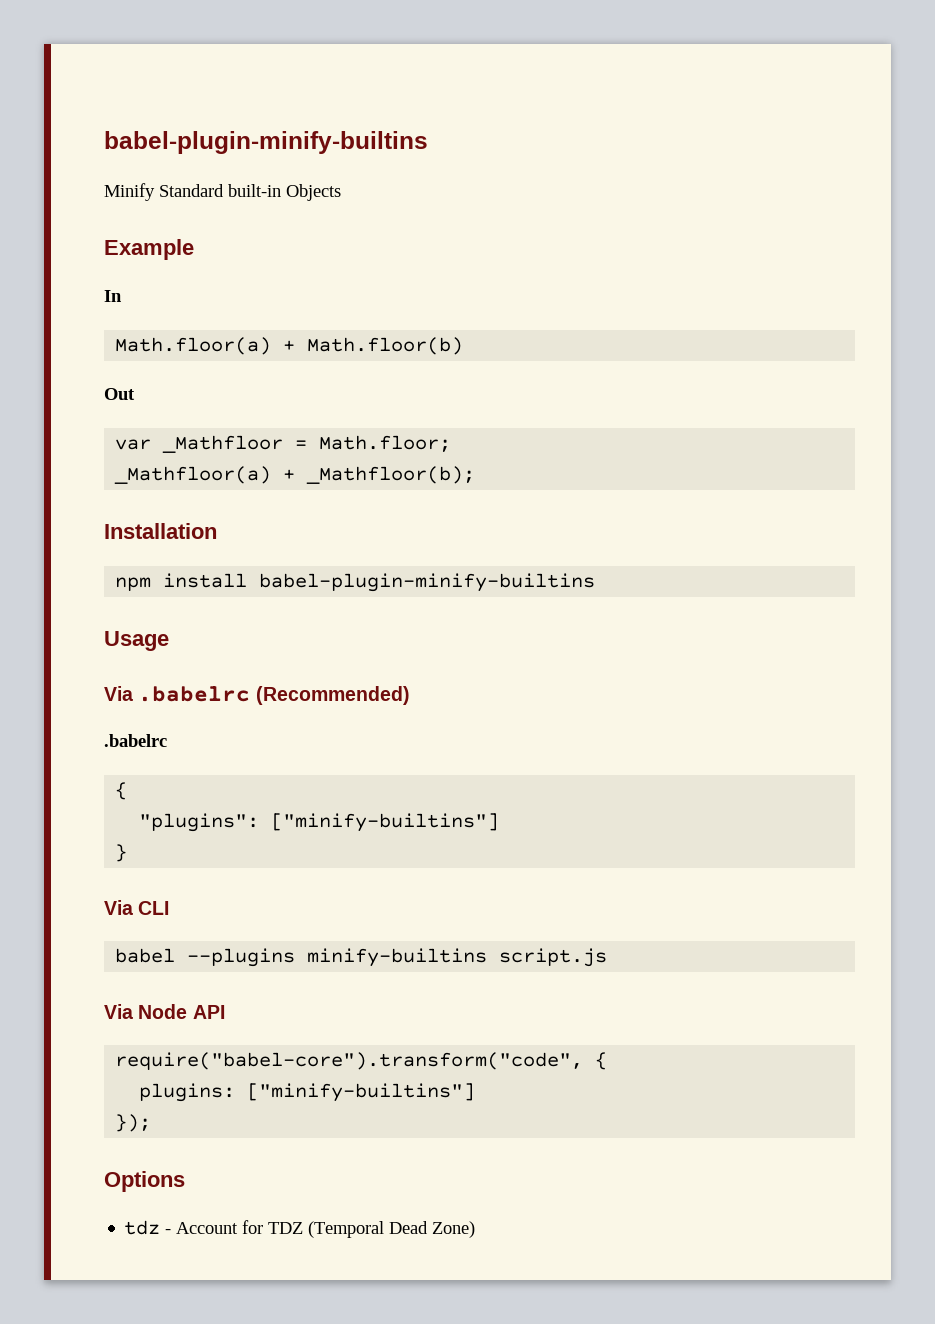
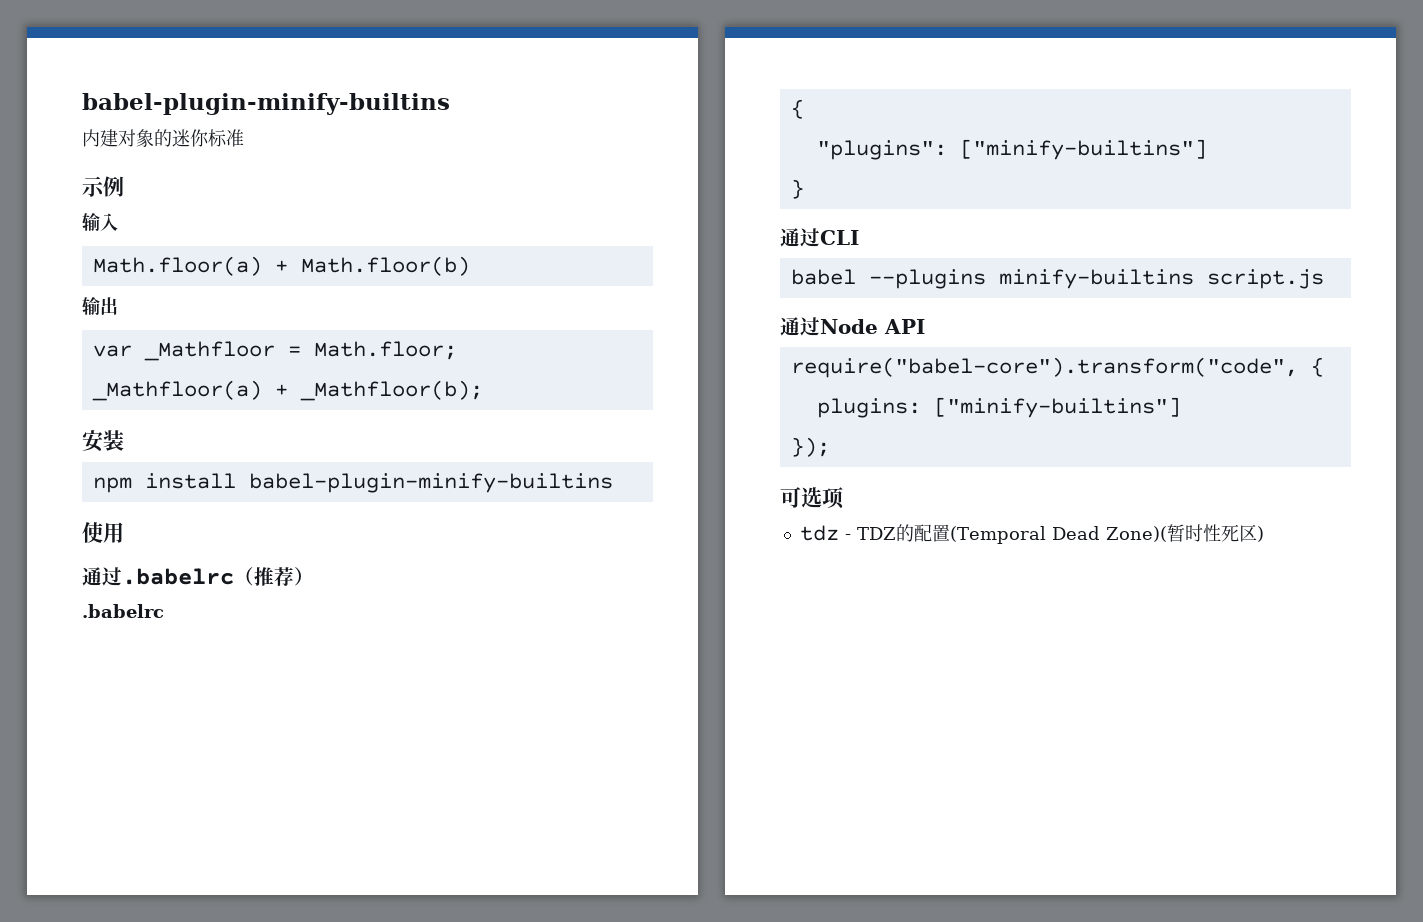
[104,131,428,154] [104,183,341,201] [104,239,194,260] [104,290,122,302] babel-plugin-minify-builtins // Minify Standard built-in Objects // Example // In -> [82,93,450,115] [82,129,244,147] [82,176,124,197] [82,212,118,231] babel-plugin-minify-builtins // 内建对象的迷你标准 // 示例 // 输入
[104,388,135,400] Out -> [82,296,118,315] 输出
[104,523,217,539] Installation -> [82,430,124,452] 安装
[104,631,169,651] [104,686,410,705] Usage // Via .babelrc (Recommended) -> [82,522,124,543] [82,567,314,586] 使用 // 通过.babelrc（推荐）
[104,900,133,915] Via -> [780,228,820,247] 通过
[104,1004,133,1019] Via -> [780,317,820,336] 通过
[104,1171,185,1192] Options -> [780,487,844,509] 可选项
[176,1220,476,1238] Account for TDZ (Temporal Dead Zone) -> [856,524,1264,544] TDZ的配置(Temporal Dead Zone)(暂时性死区)

